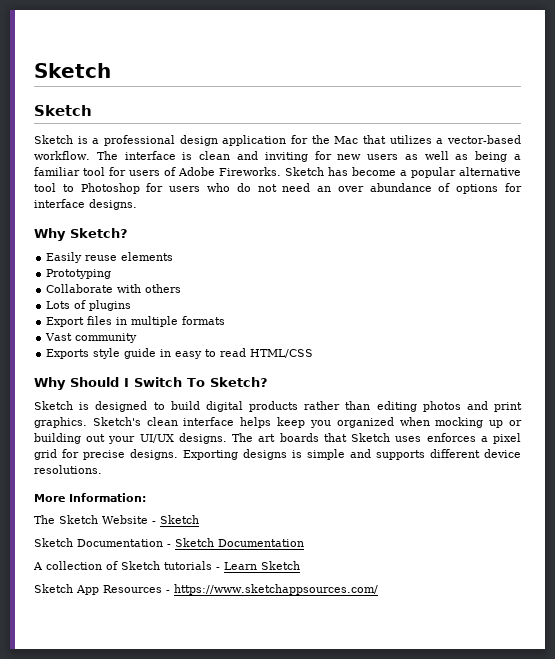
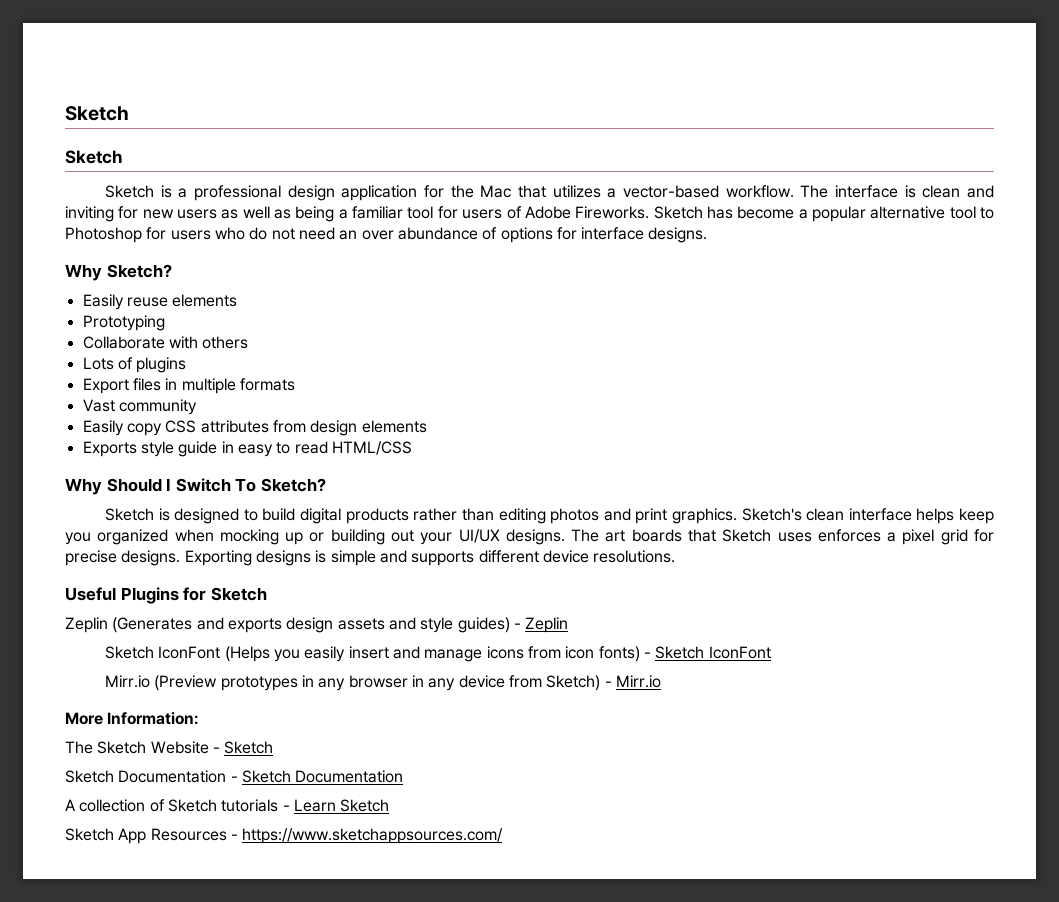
(138, 338) none -> [82,420,427,436] // Easily copy CSS attributes from design elements
(102, 469) none -> [65,587,267,604] [65,617,569,633] [105,646,771,662] [105,675,661,691] // Useful Plugins for Sketch // Zeplin (Generates and exports design assets and style guides) - Zeplin // Sketch IconFont (Helps you easily insert and manage icons from icon fonts) - Sketch IconFont // Mirr.io (Preview prototypes in any browser in any device from Sketch) - Mirr.io

